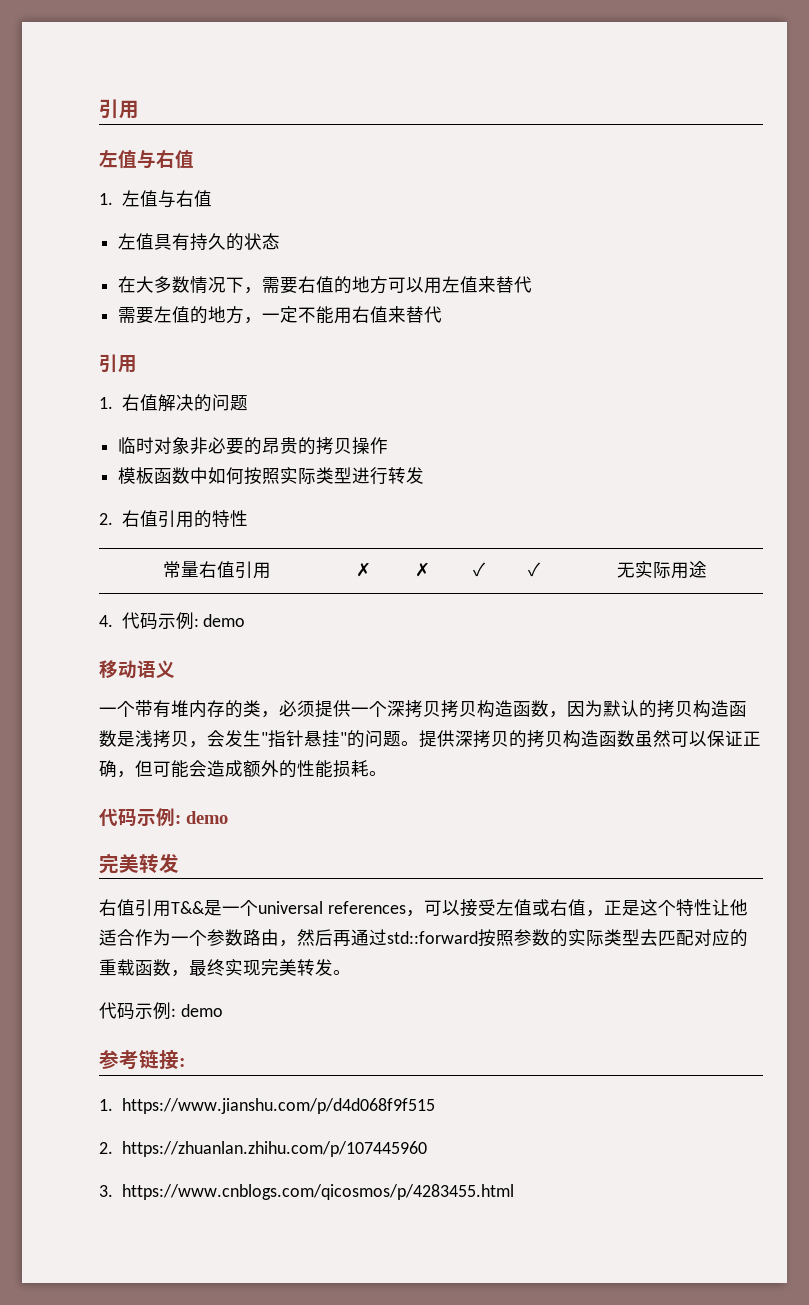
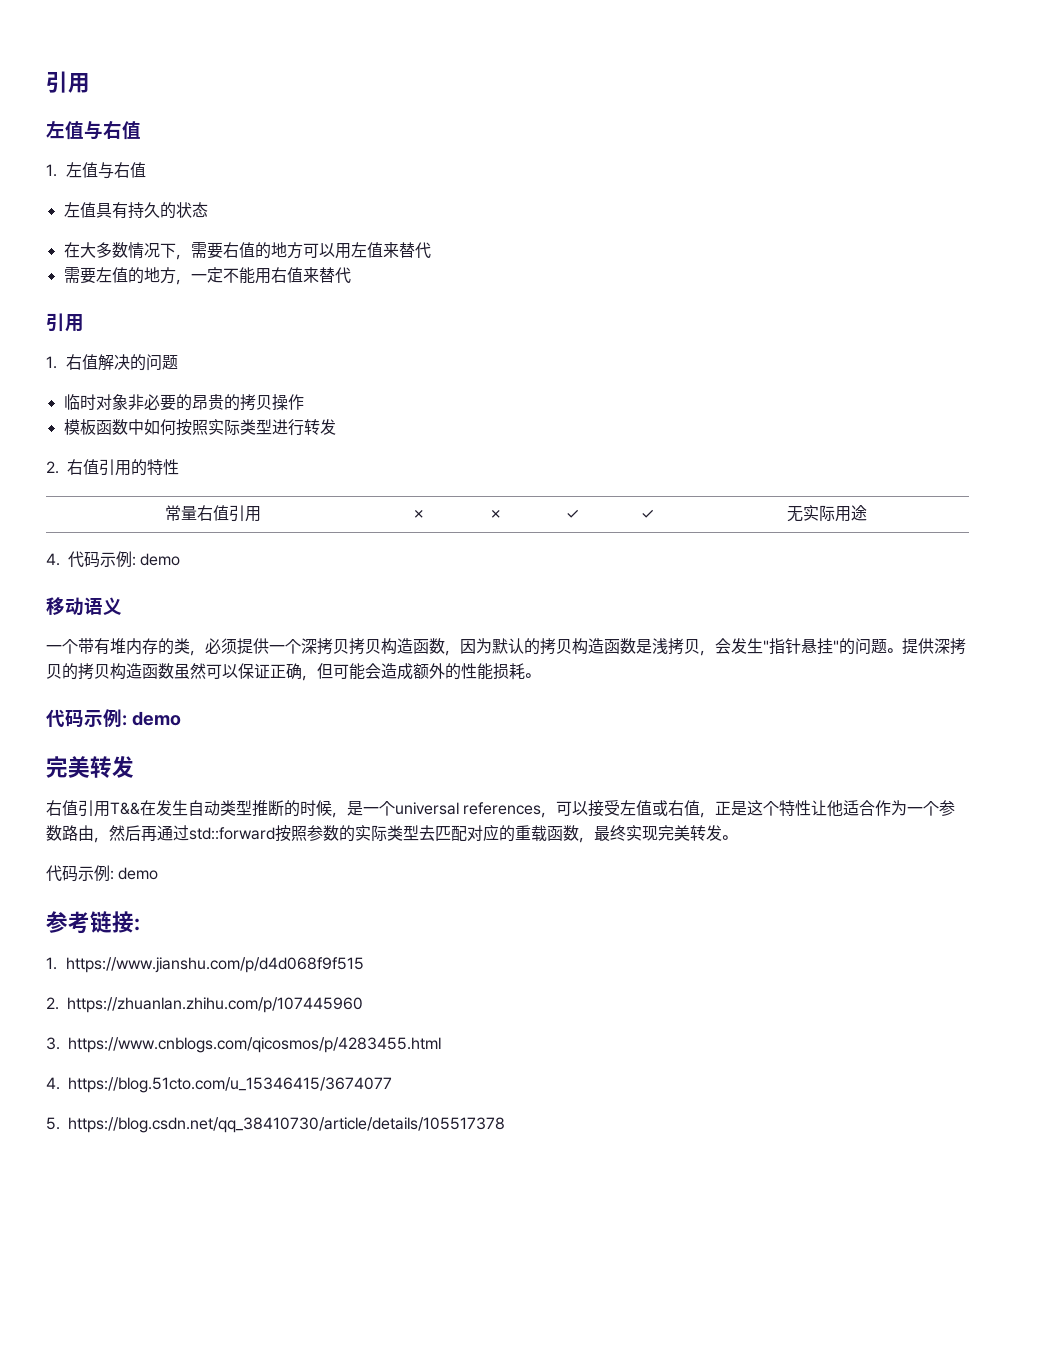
(205, 907) none -> [140,800,347,818] 在发生自动类型推断的时候，
(514, 1192) none -> [46,1077,392,1093] [46,1117,505,1133] // 4. https://blog.51cto.com/u_15346415/3674077 // 5. https://blog.csdn.net/qq_38410730/article/details/105517378

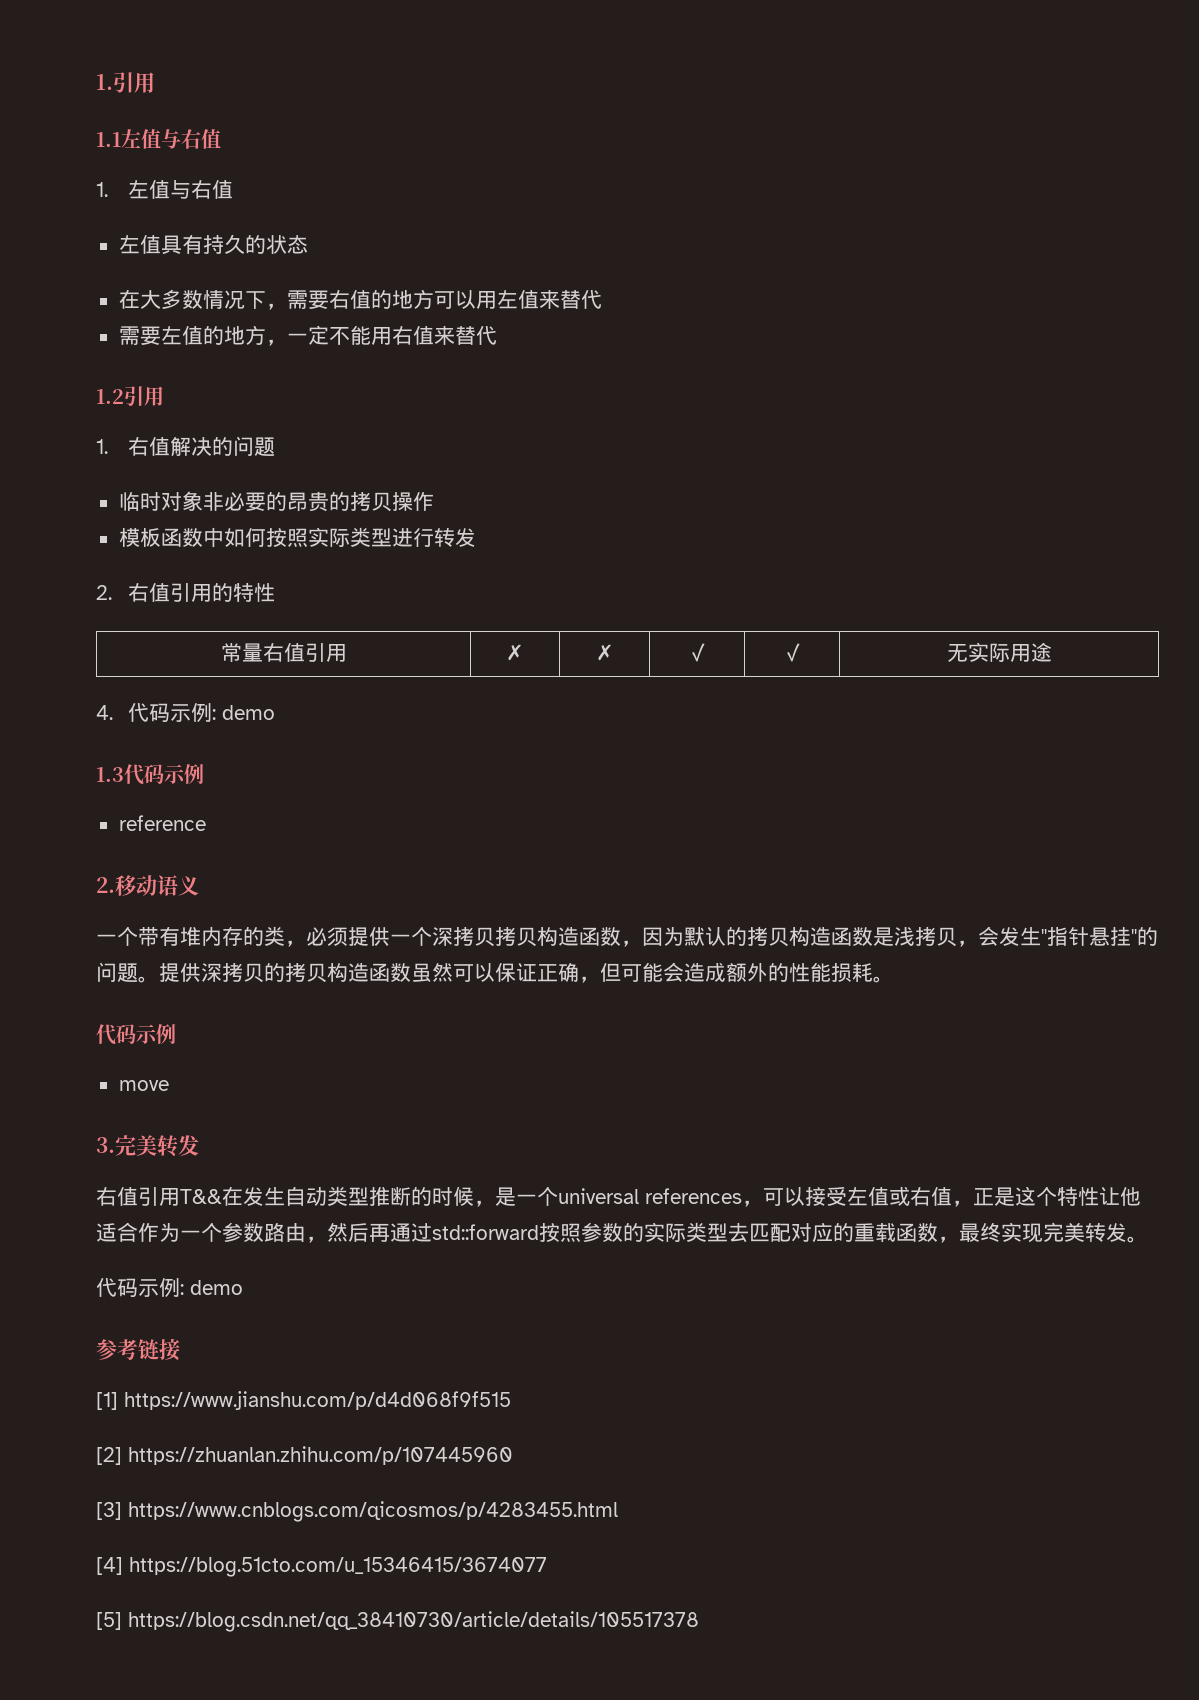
[46,71,90,93] 引用 // -> [96,72,155,93] [96,132,121,147] 1.引用 // 1.1
(351, 275) none -> [96,389,124,404] 1.2
(181, 559) none -> [96,763,204,785] [118,815,206,831] [96,877,115,893] 1.3代码示例 // reference // 2.
[122,711,181,726] : demo // -> [118,1080,169,1091] [96,1137,115,1153] // move // 3.
[134,918,140,931] [46,957,57,970] : // 1. -> [96,1392,118,1410] // [1]
[46,997,59,1010] 2. -> [96,1447,122,1465] [2]
[46,1037,60,1050] 3. -> [96,1502,122,1520] [3]
[46,1077,60,1090] 4. -> [96,1557,123,1575] [4]
[46,1117,60,1130] 5. -> [96,1612,122,1630] [5]

